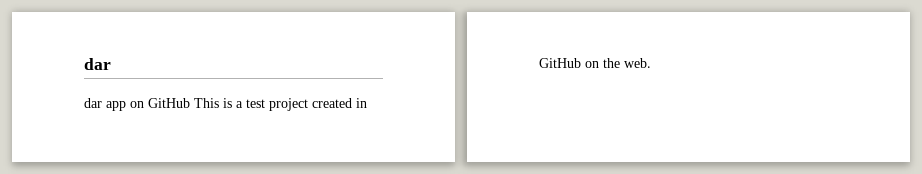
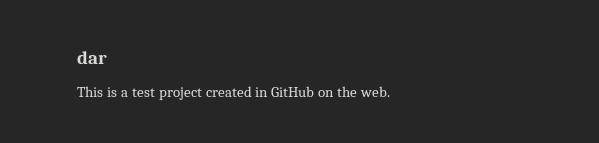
[84,98,190,111] dar app on GitHub -> (107, 57) none

